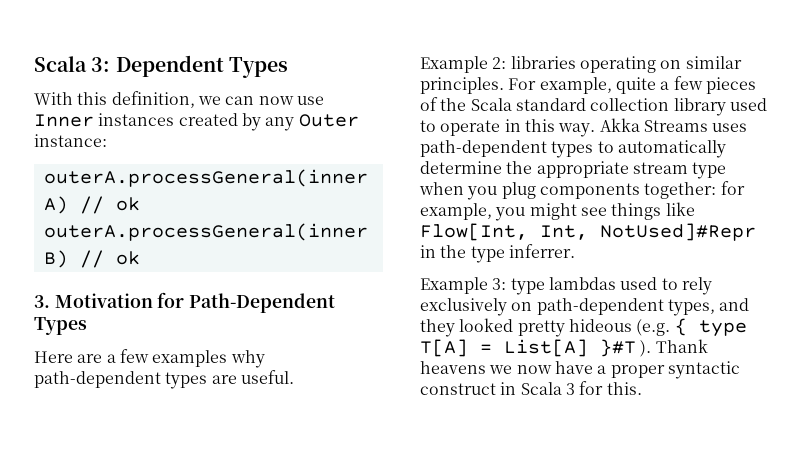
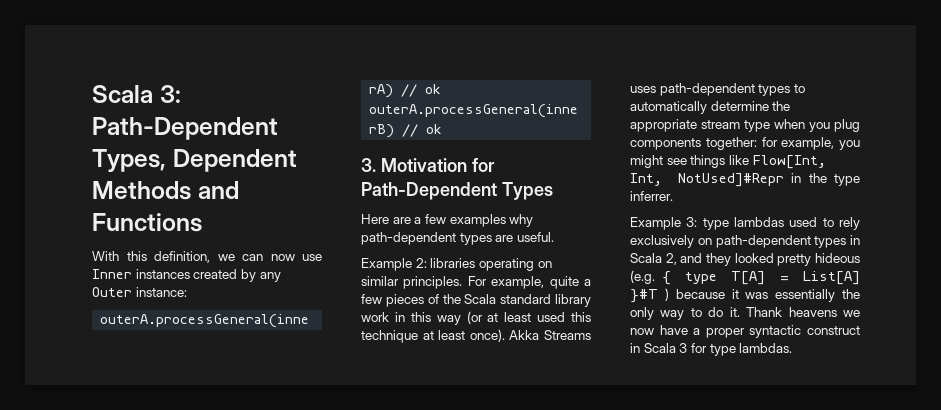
[115,55,288,78] Dependent Types -> [92,117,278,140] [92,149,297,172] [92,181,239,200] [92,213,202,232] Path-Dependent Types, Dependent Methods and Functions
[590,98,767,116] [420,119,596,137] collection library used to operate in this way. -> [555,294,591,307] [361,311,591,325] [361,329,505,343] library work in this way (or at least used this technique at least once).
[667,299,715,316] types, -> [814,235,860,248] [630,253,677,265] types in Scala 2,
[640,340,652,357] ). -> [664,288,860,302] [630,307,740,320] ) because it was essentially the only way to do it.
[606,382,642,395] this. -> [709,343,793,356] type lambdas.

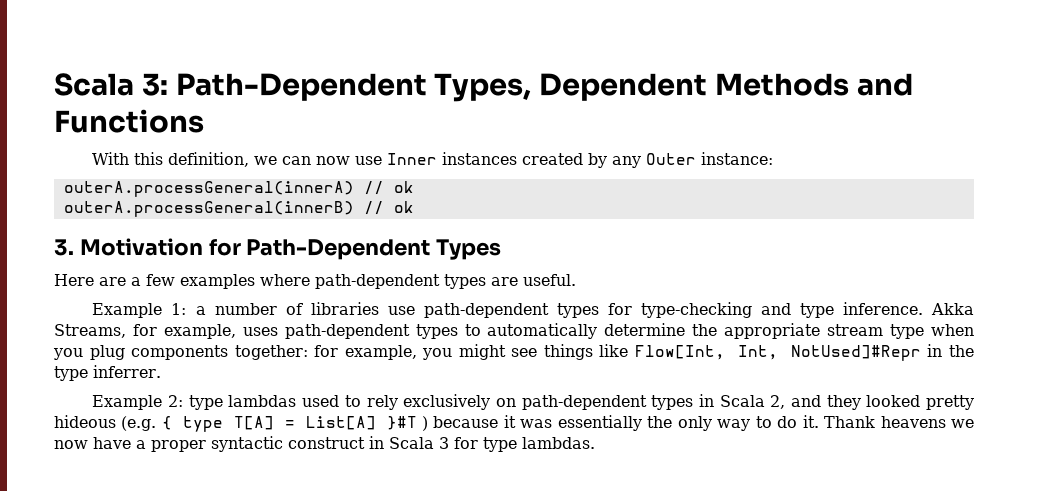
[509,214,534,227] why -> [260,274,310,286] where
[415,258,552,271] [361,276,591,289] [361,294,591,307] [361,311,591,325] [361,329,591,343] 2: libraries operating on similar principles. For example, quite a few pieces of the Scala standard library work in this way (or at least used this technique at least once). Akka Streams -> [171,302,975,318] [54,324,236,339] 1: a number of libraries use path-dependent types for type-checking and type inference. Akka Streams, for example,
[686,217,698,227] 3: -> [168,395,184,407] 2:

